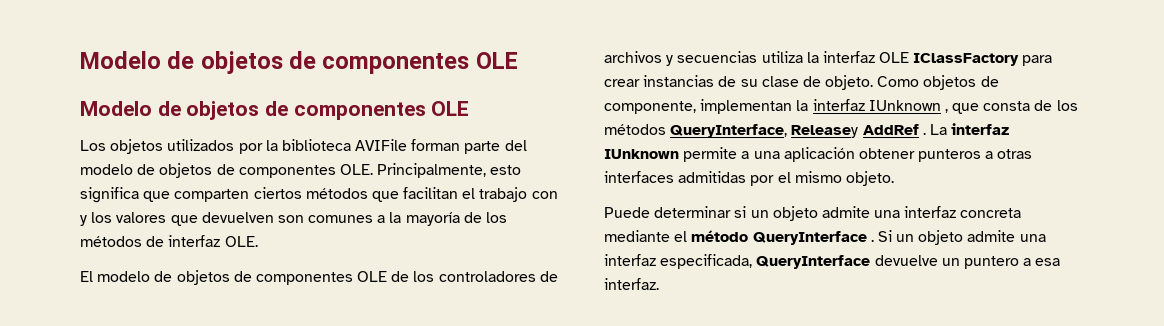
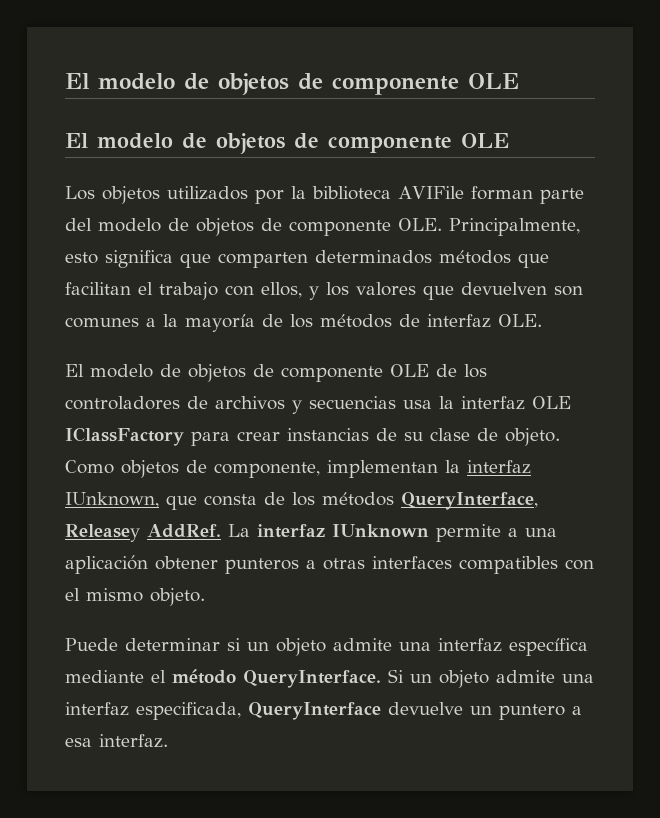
[80,51,518,74] [80,101,426,120] Modelo de objetos de componentes OLE // Modelo de objetos de componentes -> [65,73,519,95] [65,133,452,154] El modelo de objetos de componente OLE // El modelo de objetos de componente
[238,165,336,178] componentes -> [289,220,391,236] componente
[253,187,302,199] ciertos -> [315,250,432,264] determinados
(558, 195) none -> [261,282,302,298] ellos,
[255,272,353,285] componentes -> [281,366,383,382] componente
[761,51,803,63] utiliza -> [403,400,432,409] usa
[868,100,948,113] IUnknown , -> [65,492,159,508] IUnknown,
[862,124,926,135] AddRef . -> [147,524,221,538] AddRef.
[678,171,775,186] admitidas por -> [459,556,594,574] compatibles con
[960,208,1022,218] concreta -> [509,638,588,656] específica
[752,231,874,245] QueryInterface . -> [243,670,381,688] QueryInterface.

